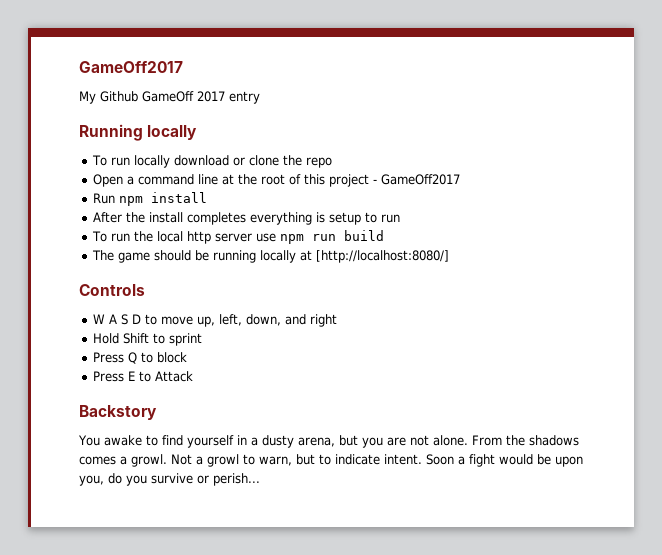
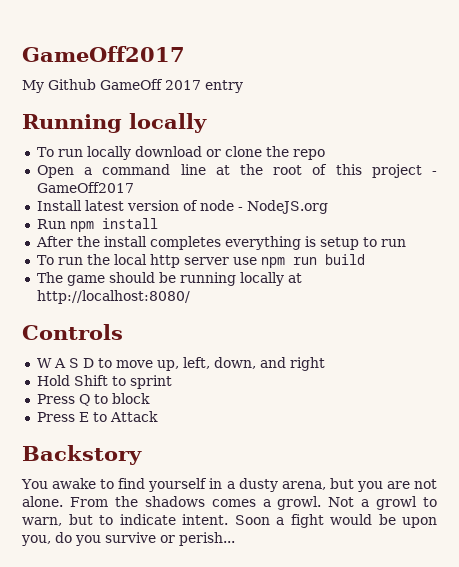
(460, 179) none -> [36,200,328,214] // Install latest version of node - NodeJS.org
[315,250,449,263] [http://localhost:8080/] -> [36,290,190,304] http://localhost:8080/

